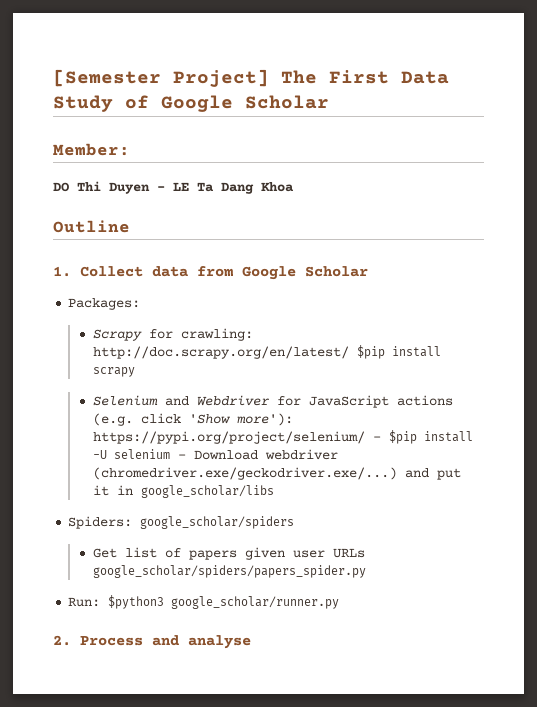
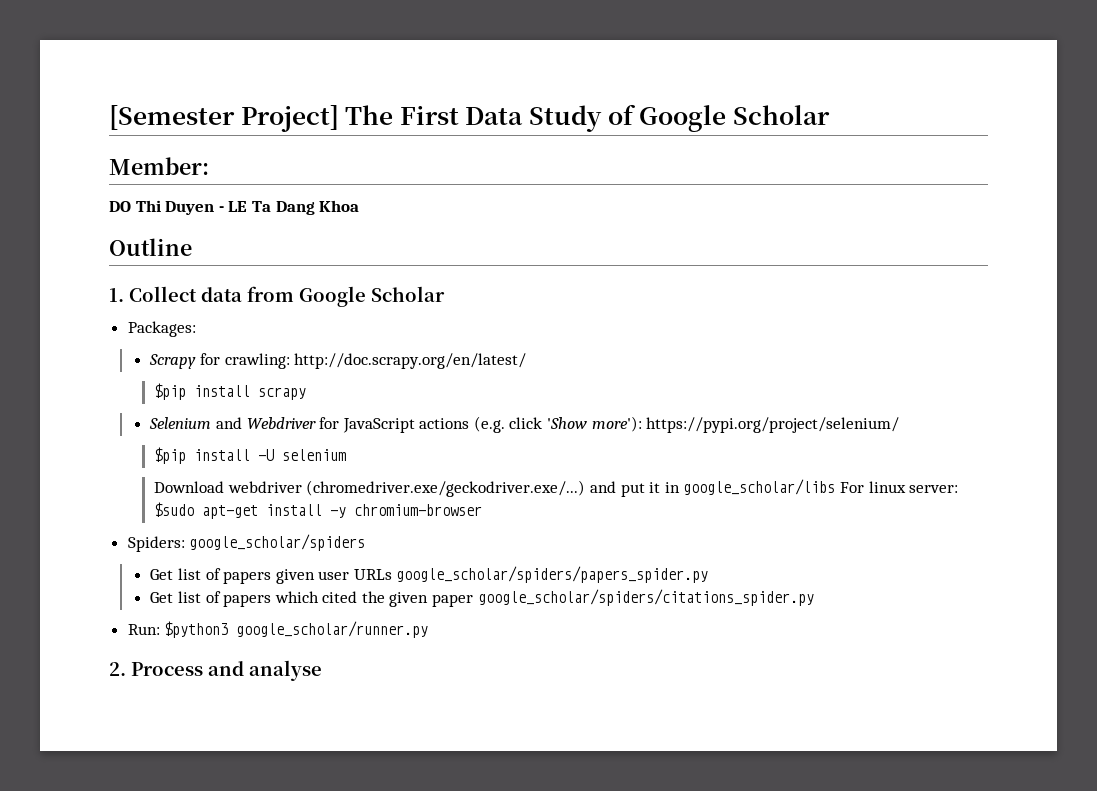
(349, 352) none -> (527, 361) //
[372,436,381,441] - -> (900, 425) //
[177,454,186,459] - -> (347, 455) //
(274, 491) none -> [840,481,959,493] [154,502,483,519] For linux server: $sudo apt-get install -y chromium-browser
(366, 571) none -> [150,589,814,607] // Get list of papers which cited the given paper google_scholar/spiders/citations_spider.py

